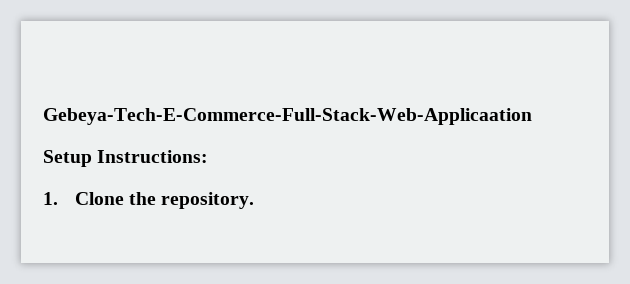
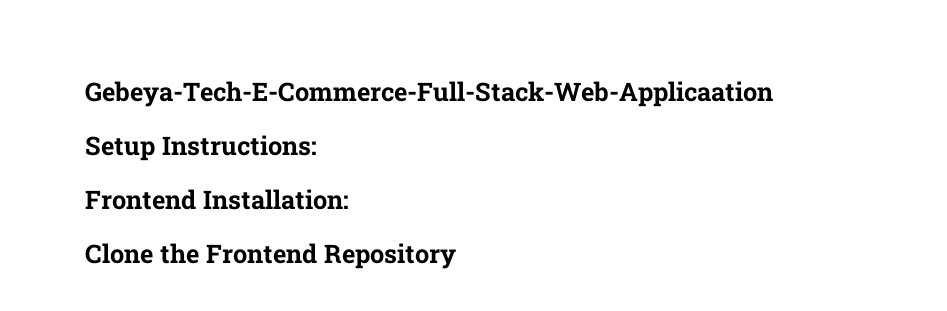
[43,192,255,209] 1. Clone the repository. -> [85,189,349,210] [85,243,456,269] Frontend Installation: // Clone the Frontend Repository

